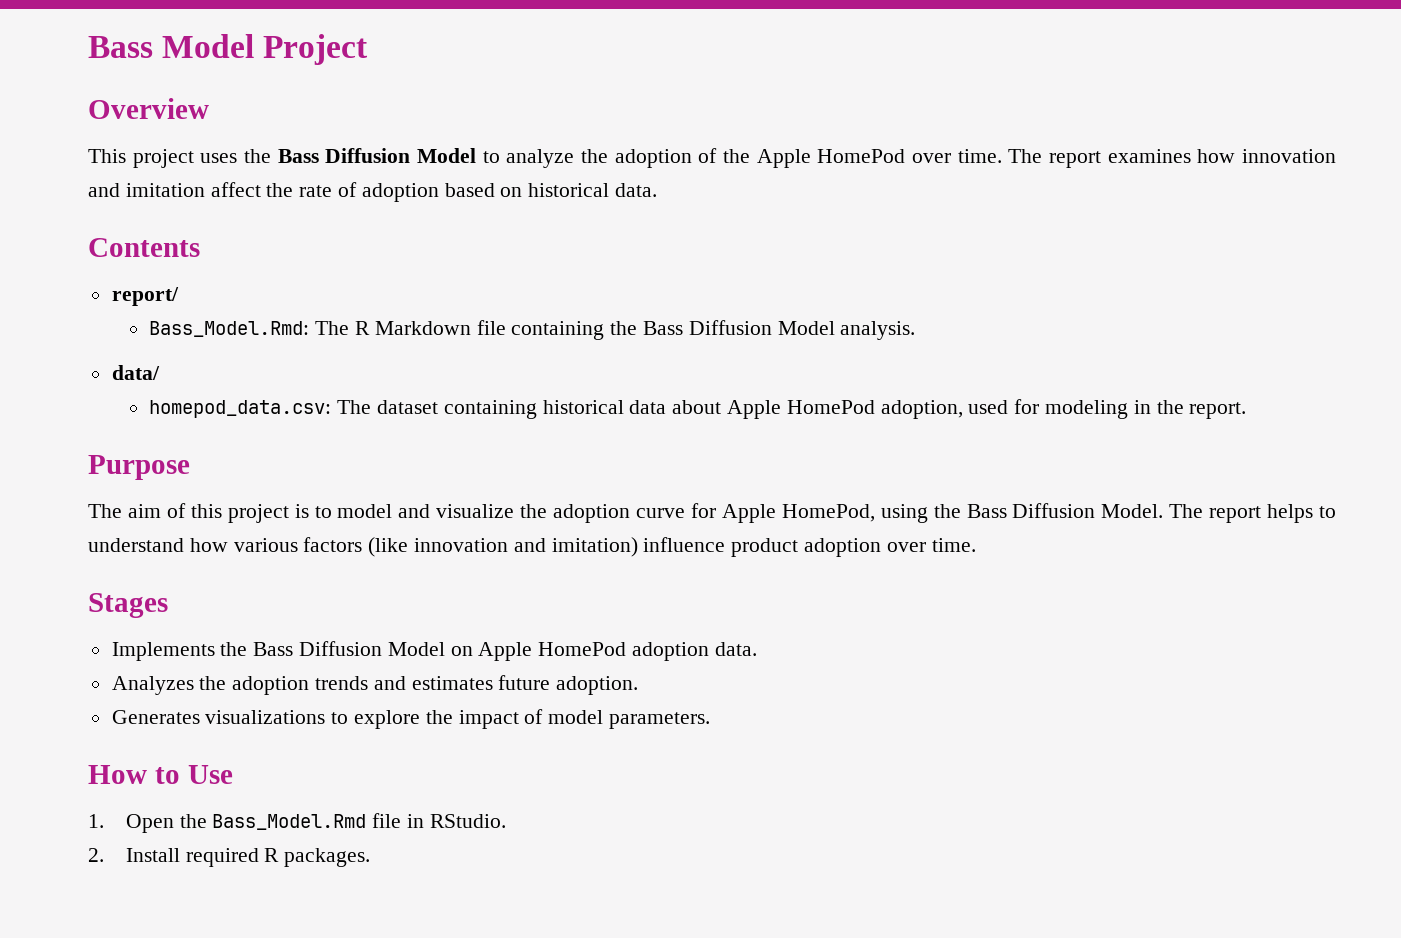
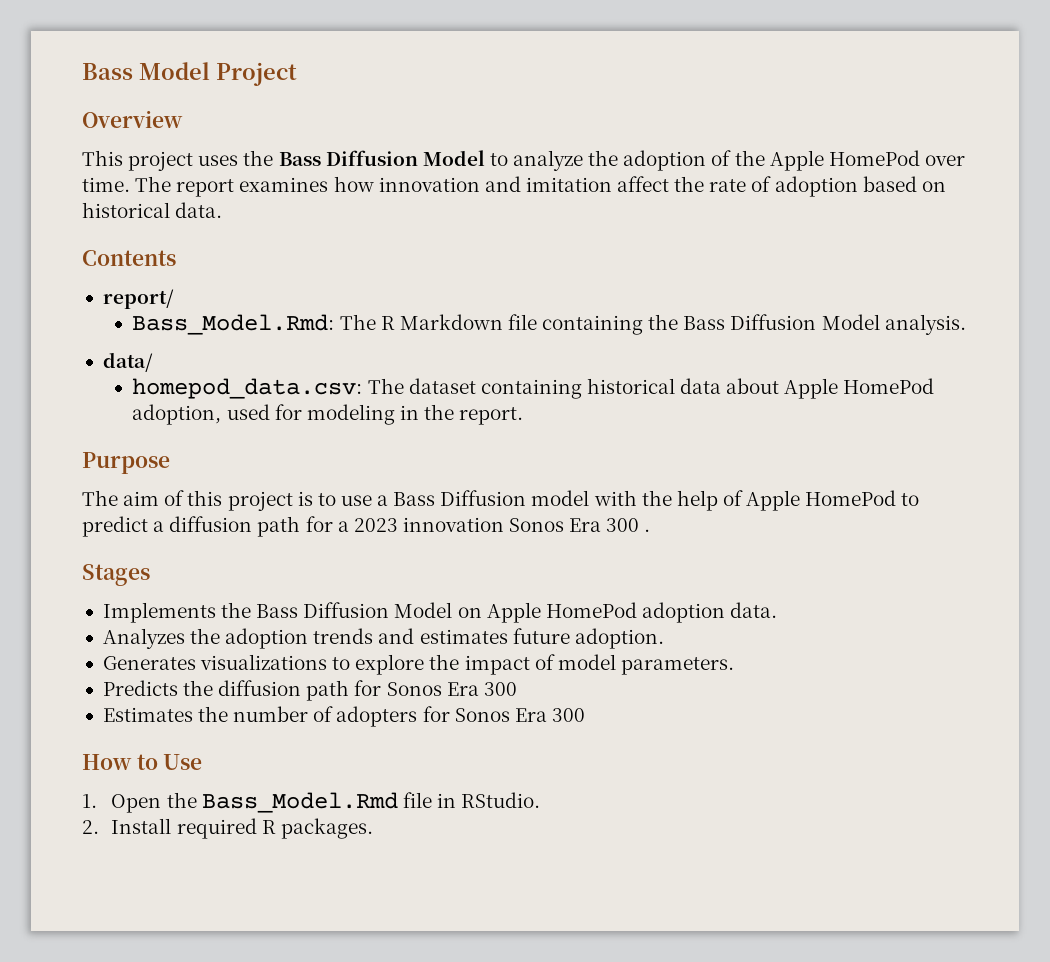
[337,503,1336,523] [88,537,976,557] model and visualize the adoption curve for Apple HomePod, using the Bass Diffusion Model. The report helps to understand how various factors (like innovation and imitation) influence product adoption over time. -> [340,490,920,511] [82,516,651,537] use a Bass Diffusion model with the help of Apple HomePod to predict a diffusion path for a 2023 innovation Sonos Era 300 .
(711, 720) none -> [102,680,517,701] [102,706,585,727] // Predicts the diffusion path for Sonos Era 300 // Estimates the number of adopters for Sonos Era 300

